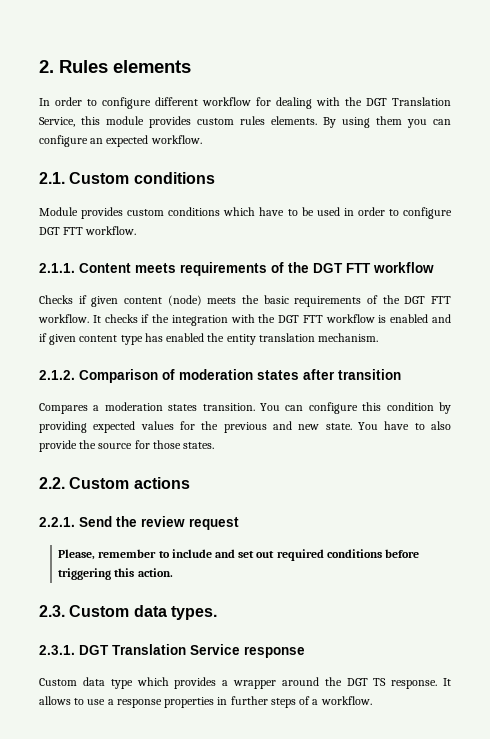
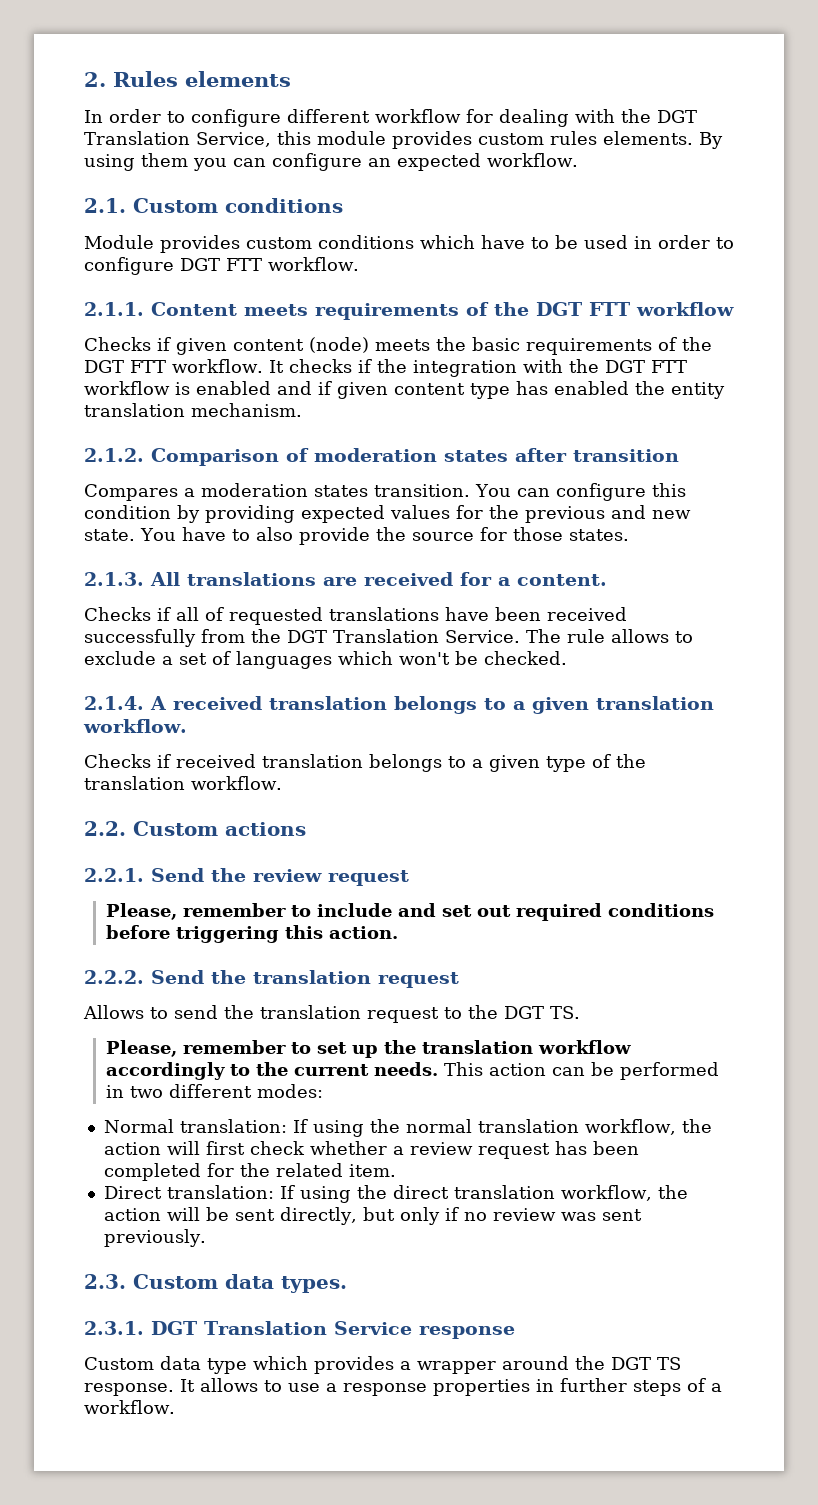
(215, 445) none -> [84,572,607,586] [84,607,627,625] [84,629,693,647] [84,651,567,669] [84,696,714,714] [83,719,187,733] [84,754,646,772] [84,776,282,790] // 2.1.3. All translations are received for a content. // Checks if all of requested translations have been received successfully from the DGT Translation Service. The rule allows to exclude a set of languages which won't be checked. // 2.1.4. A received translation belongs to a given translation workflow. // Checks if received translation belongs to a given type of the translation workflow.
(173, 572) none -> [84,970,459,988] [83,1005,580,1023] [105,1040,631,1058] [105,1062,719,1080] [105,1084,323,1098] [103,1119,712,1137] [103,1141,639,1159] [103,1163,396,1181] [103,1185,688,1203] [103,1207,642,1225] [103,1229,206,1247] // 2.2.2. Send the translation request // Allows to send the translation request to the DGT TS. // Please, remember to set up the translation workflow accordingly to the current needs. This action can be performed in two different modes: // Normal translation: If using the normal translation workflow, the action will first check whether a review request has been completed for the related item. // Direct translation: If using the direct translation workflow, the action will be sent directly, but only if no review was sent previously.

